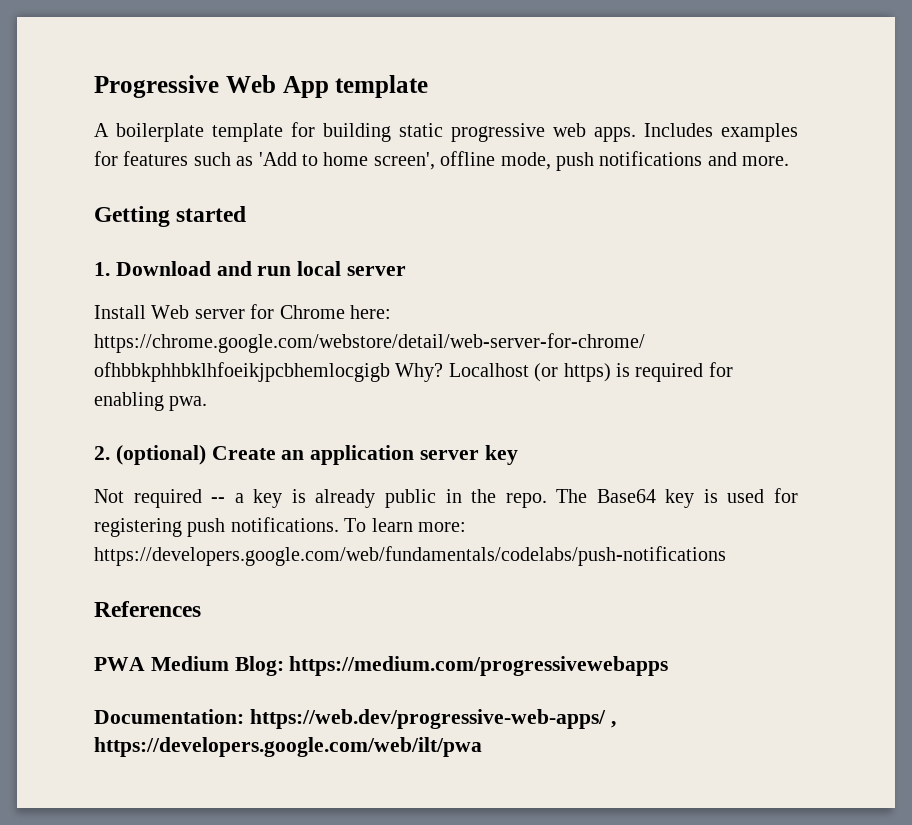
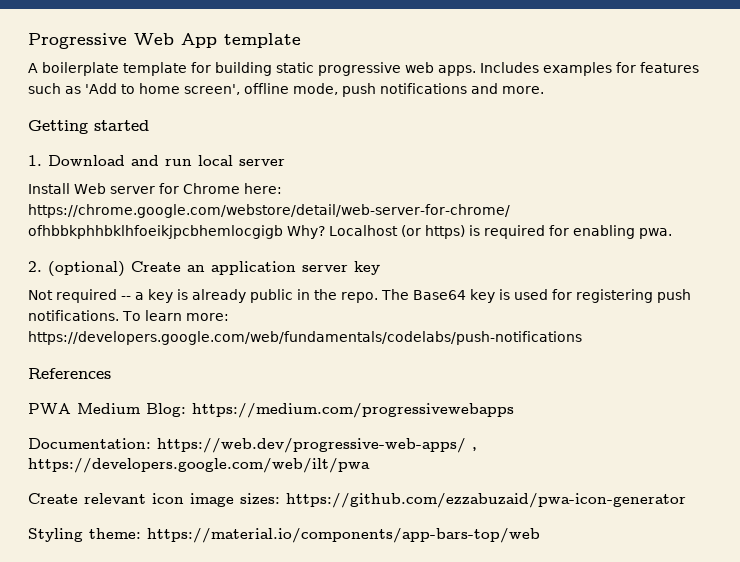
(482, 747) none -> [28,493,686,508] [28,528,540,543] // Create relevant icon image sizes: https://github.com/ezzabuzaid/pwa-icon-generator // Styling theme: https://material.io/components/app-bars-top/web

